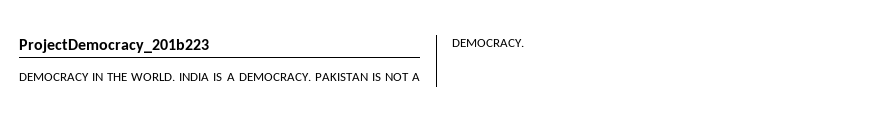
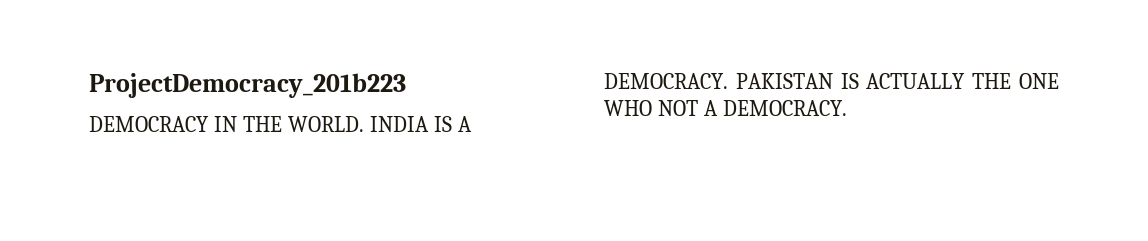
(381, 77) none -> [866,73,1059,89] [604,100,652,116] ACTUALLY THE ONE WHO

